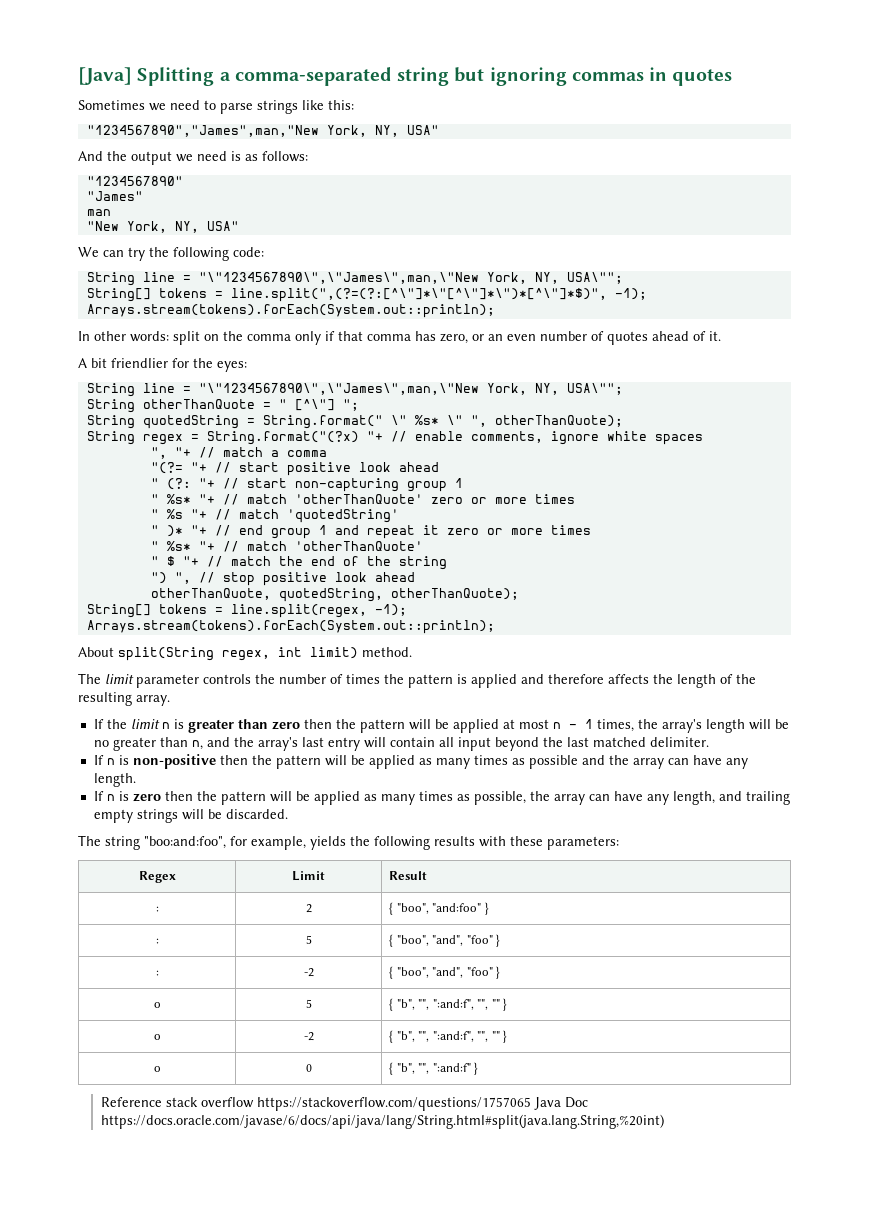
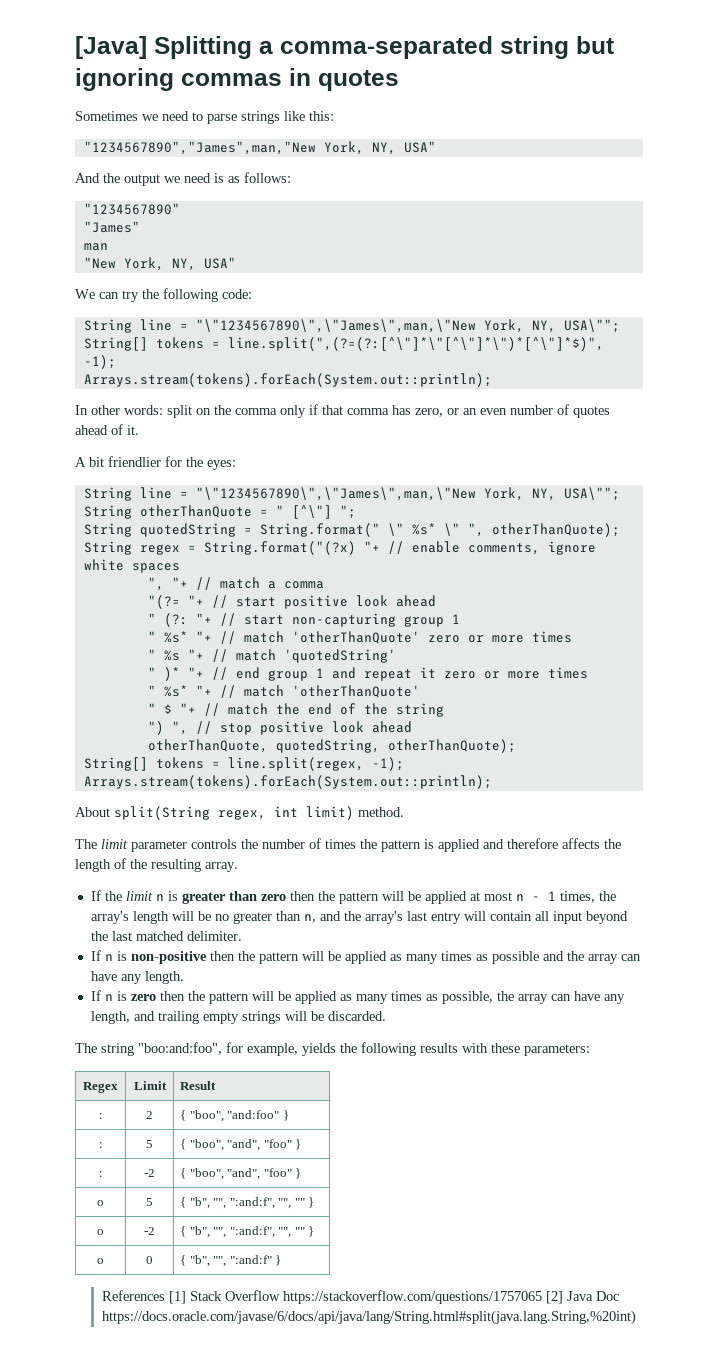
[100,1097,531,1111] Reference stack overflow https://stackoverflow.com/questions/1757065 -> [101,1290,563,1304] References [1] Stack Overflow https://stackoverflow.com/questions/1757065 [2]

